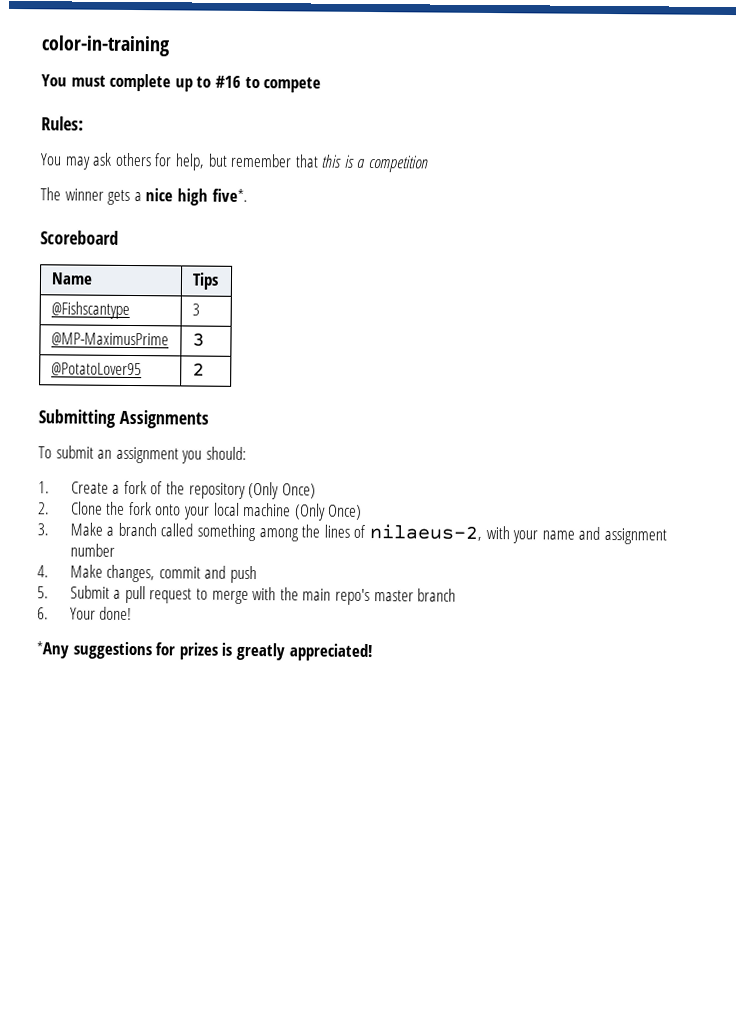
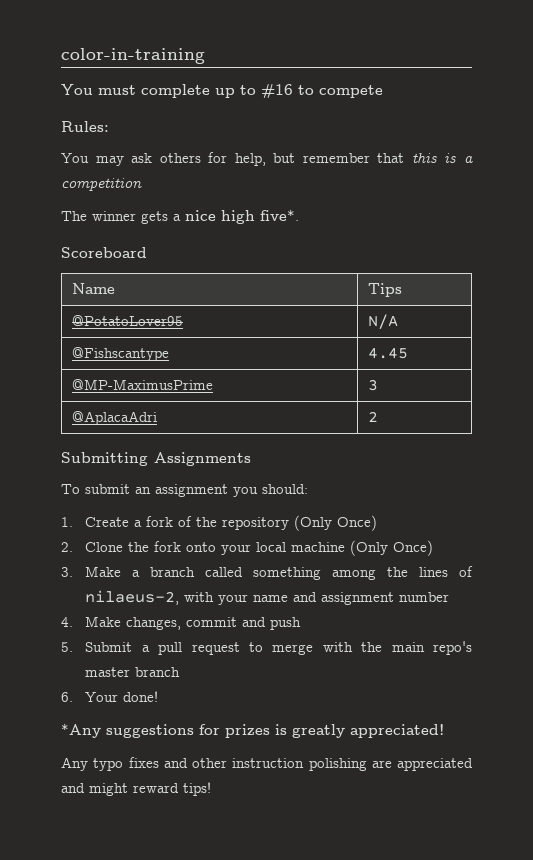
(219, 281) none -> [71,315,183,326] [367,314,398,329] // @PotatoLover95 | N/A
[191,303,200,316] 3 -> [367,347,408,359] 4.45
[50,362,142,377] @PotatoLover95 -> [71,411,157,425] @AplacaAdri
(373, 652) none -> [61,757,473,771] [61,782,211,796] // Any typo fixes and other instruction polishing are appreciated and might reward tips!

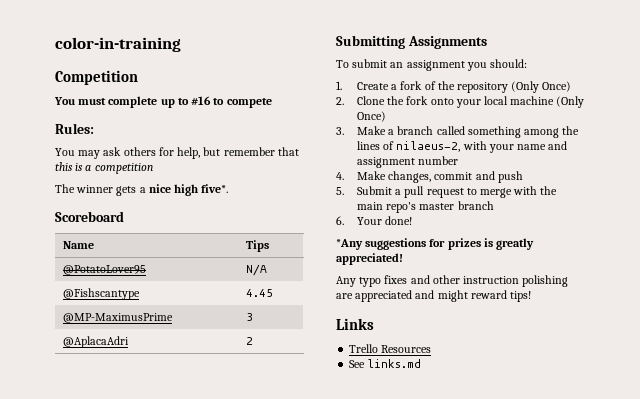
(205, 56) none -> [55,70,138,85] // Competition
(211, 789) none -> [336,318,374,330] [349,344,432,353] [349,359,422,368] // Links // Trello Resources // See links.md

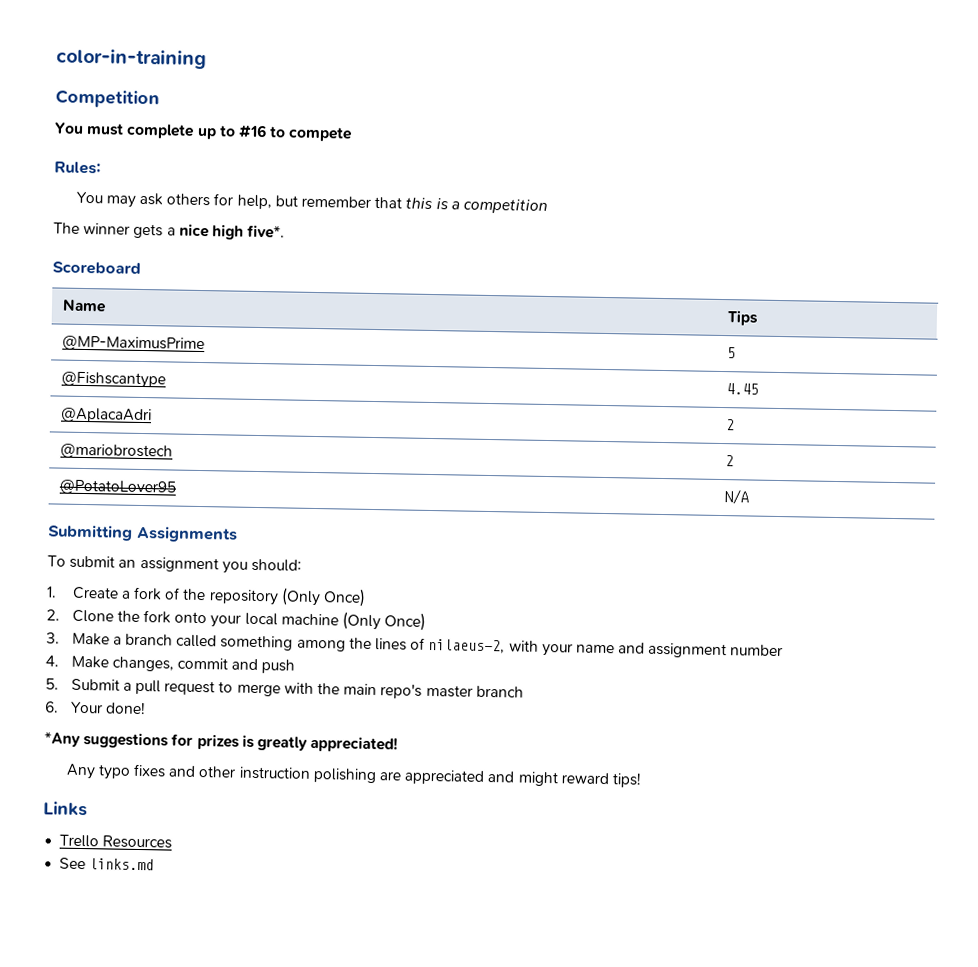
[62,265,146,275] [245,264,267,276] @PotatoLover95 | N/A -> [61,335,205,353] [726,347,736,359] @MP-MaximusPrime | 5
[62,313,173,323] [245,313,253,321] // @MP-MaximusPrime | 3 -> (759, 389) none
(253, 341) none -> [59,443,173,460] [724,455,734,467] [58,479,176,496] [723,489,749,505] // @mariobrostech | 2 // @PotatoLover95 | N/A

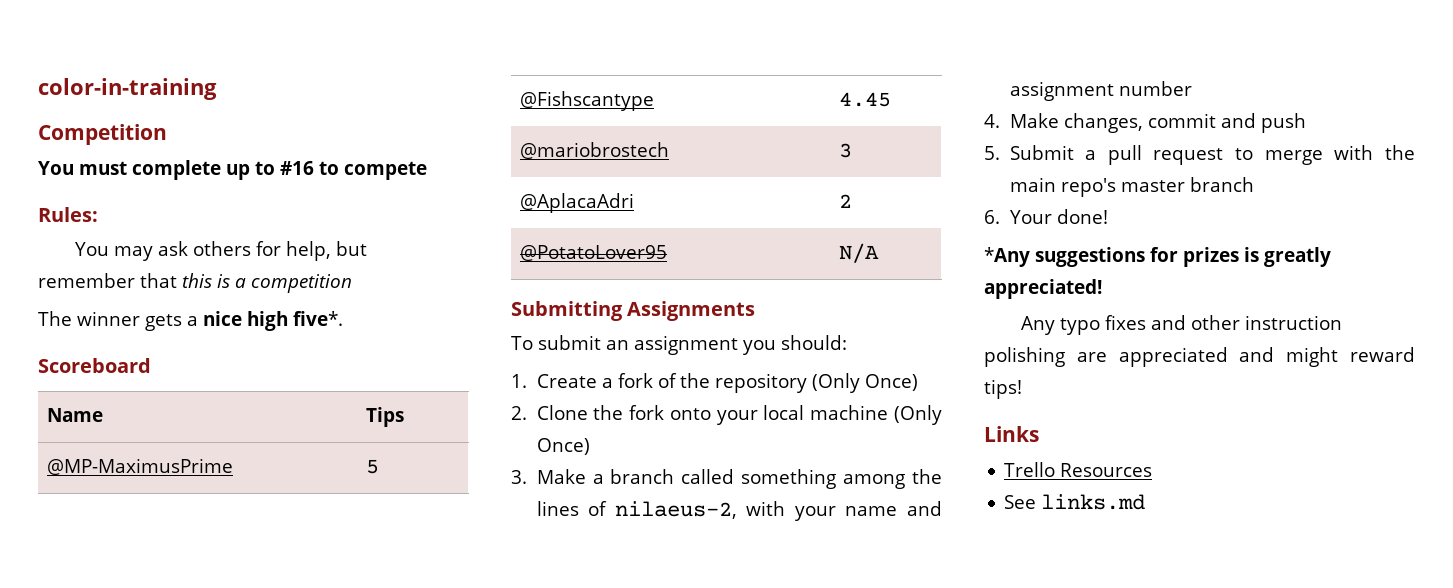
(759, 389) none -> [520,142,670,159] [839,143,853,158] // @mariobrostech | 3
[59,443,173,460] [724,455,734,467] // @mariobrostech | 2 -> (853, 201) none

